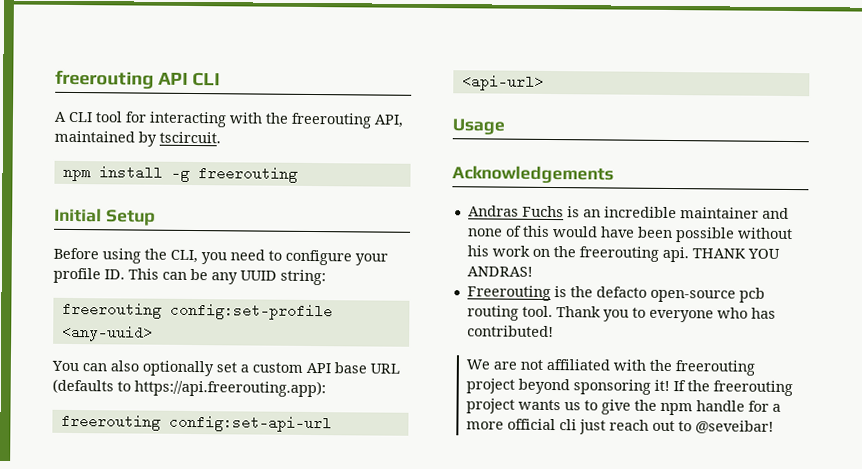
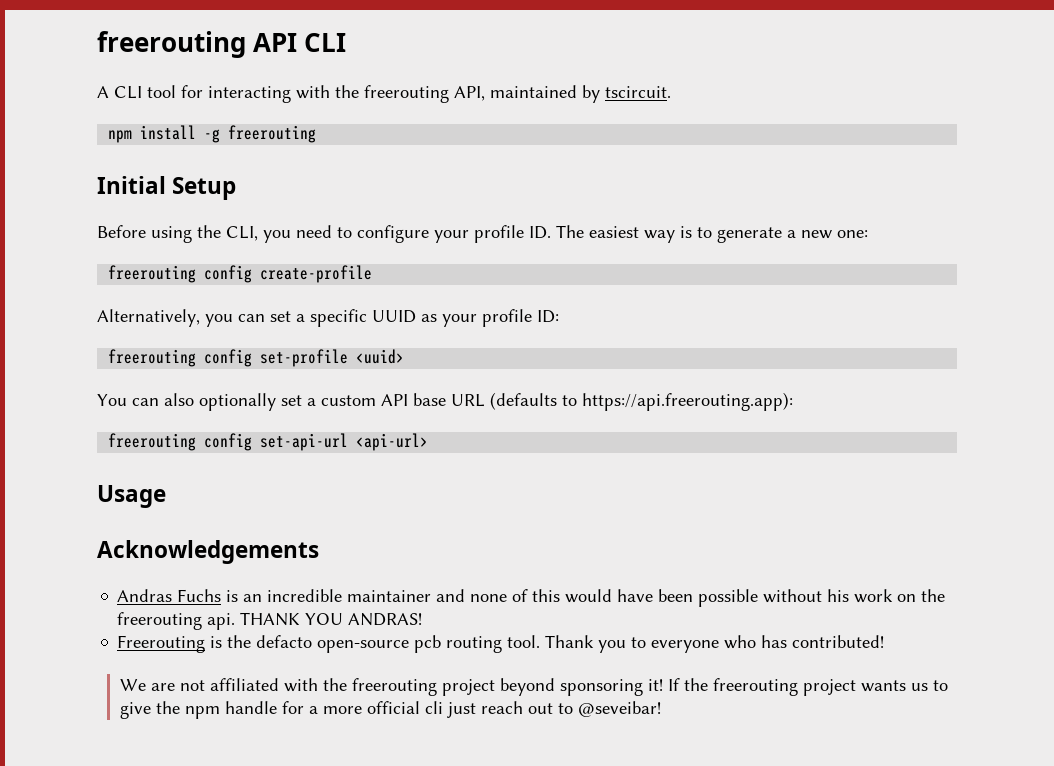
[128,268,326,286] [61,301,333,321] [61,324,153,342] This can be any UUID string: // freerouting config:set-profile <any-uuid> -> [556,225,868,243] [108,265,373,283] [97,309,559,327] [108,349,405,367] The easiest way is to generate a new one: // freerouting config create-profile // Alternatively, you can set a specific UUID as your profile ID: // freerouting config set-profile <uuid>
[168,414,332,433] config:set-api-url -> [204,433,349,451] config set-api-url

